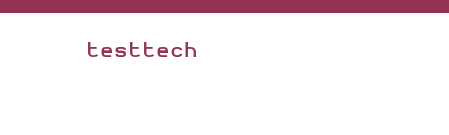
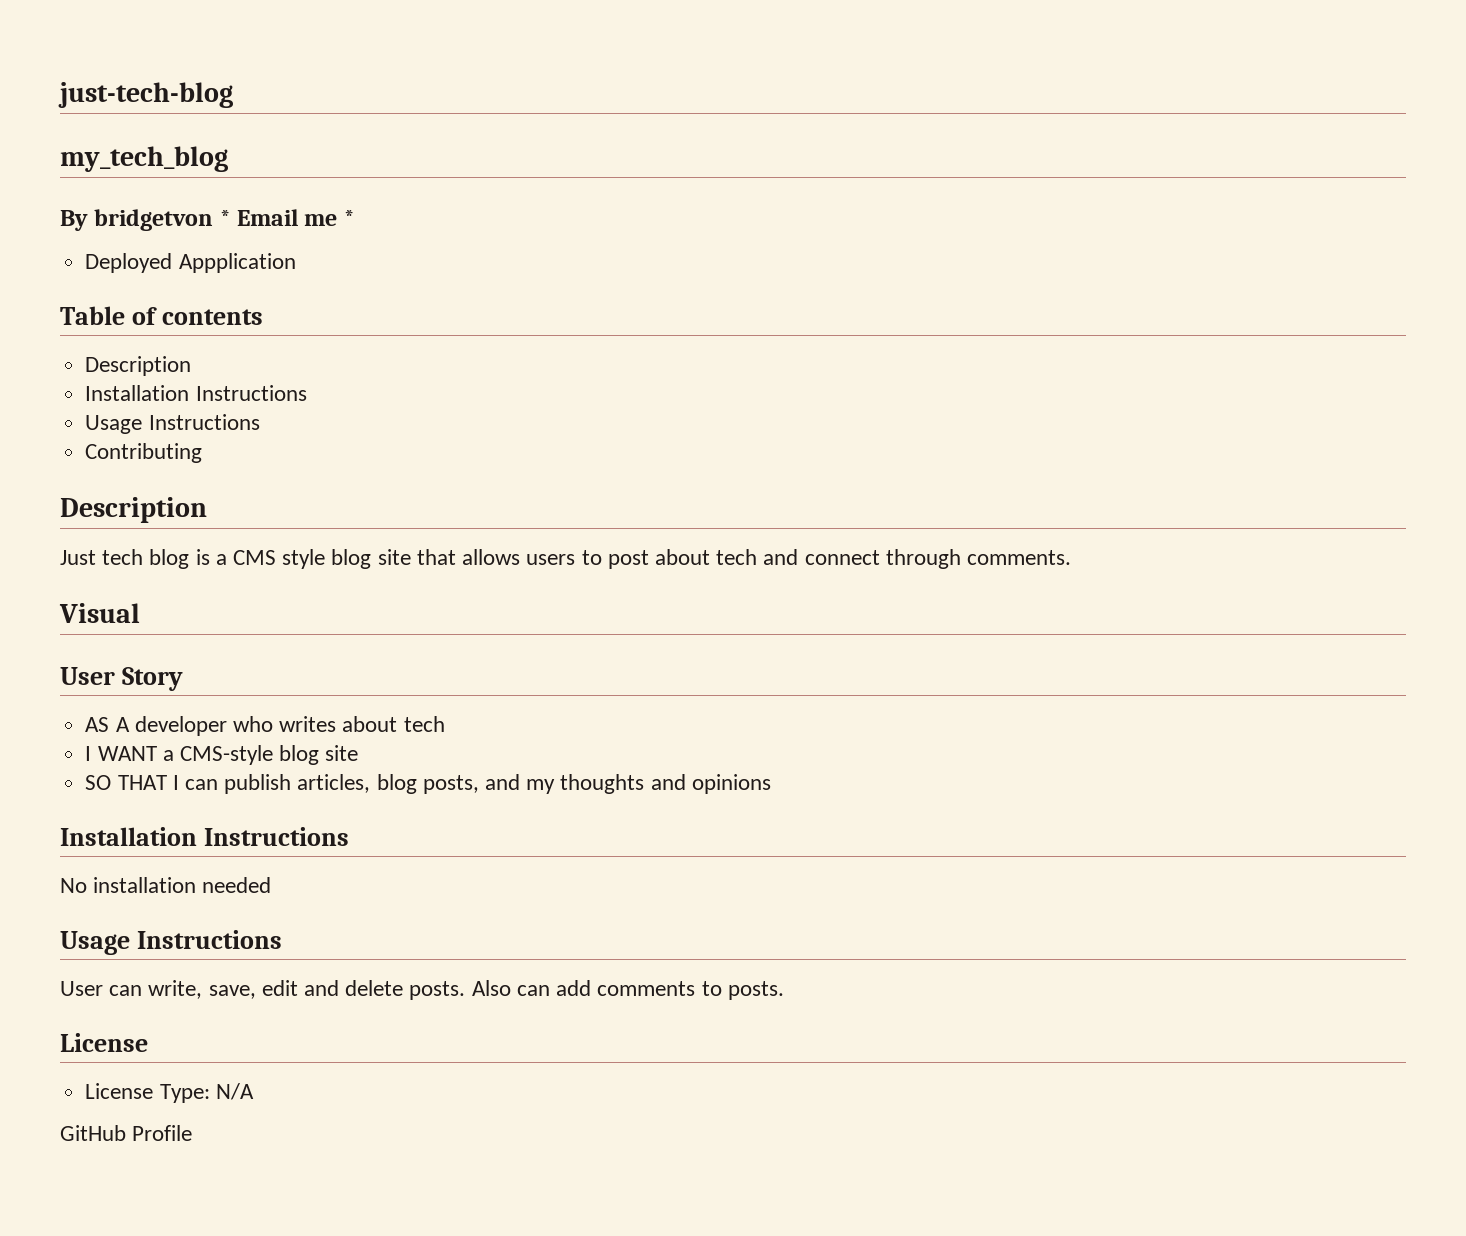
[86,42,198,57] testtech -> [58,82,233,108] [60,146,228,172] [60,209,355,231] [85,253,296,273] [60,306,263,325] [85,356,192,376] [85,385,307,401] [85,414,260,434] [85,443,203,463] [60,497,207,523] [60,549,1071,569] [59,603,140,623] [60,667,183,691] [85,716,445,736] [85,745,359,765] [85,774,771,794] [60,827,349,846] [60,877,272,893] [60,930,282,955] [60,980,784,1000] [60,1033,148,1052] [85,1083,254,1103] [60,1125,193,1141] just-tech-blog // my_tech_blog // By bridgetvon * Email me * // Deployed Appplication // Table of contents // Description // Installation Instructions // Usage Instructions // Contributing // Description // Just tech blog is a CMS style blog site that allows users to post about tech and connect through comments. // Visual // User Story // AS A developer who writes about tech // I WANT a CMS-style blog site // SO THAT I can publish articles, blog posts, and my thoughts and opinions // Installation Instructions // No installation needed // Usage Instructions // User can write, save, edit and delete posts. Also can add comments to posts. // License // License Type: N/A // GitHub Profile

